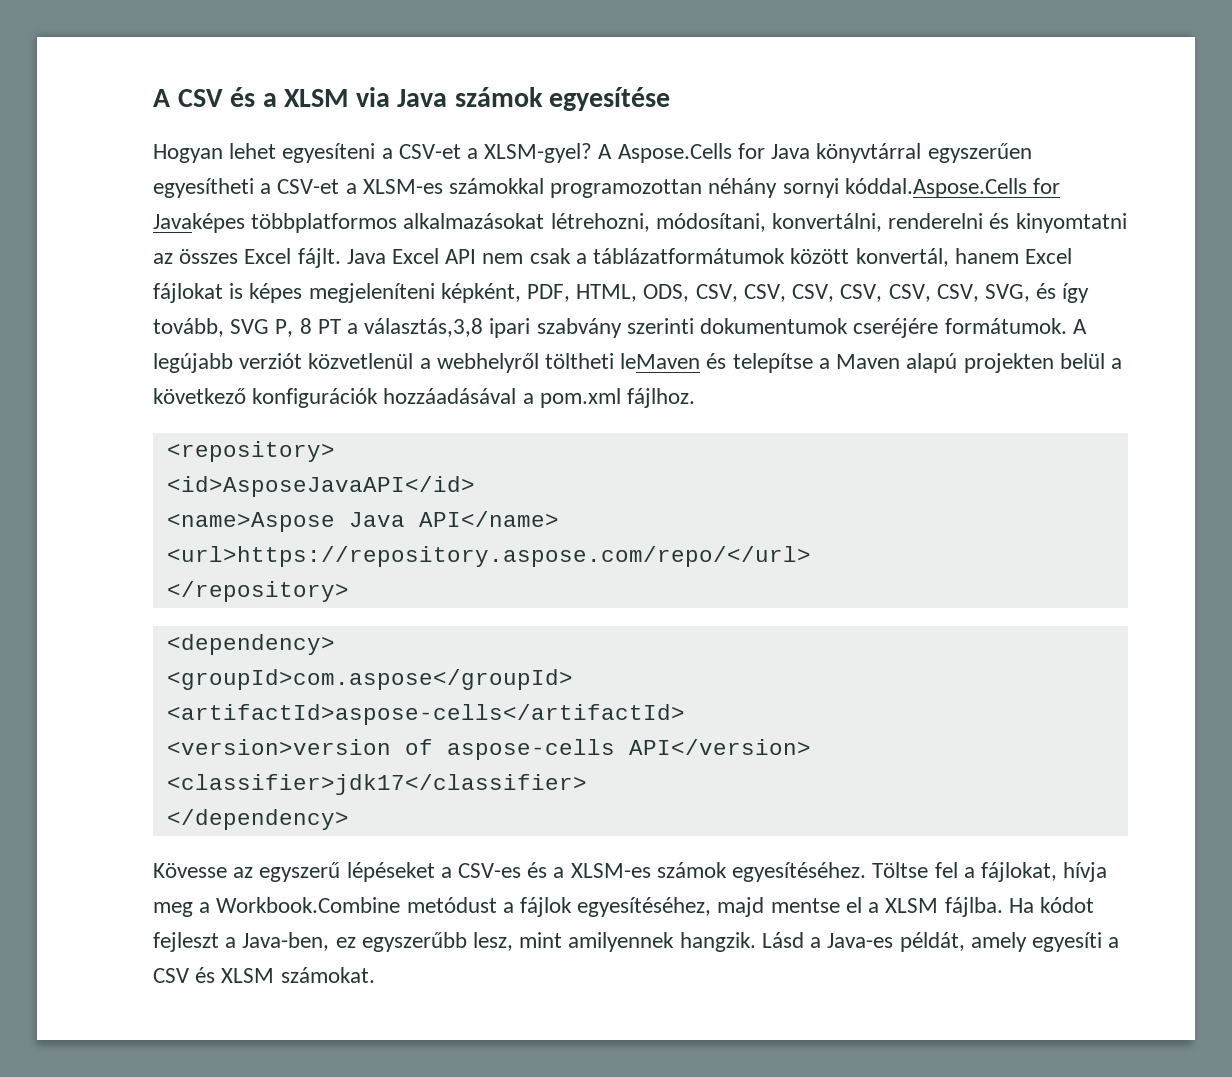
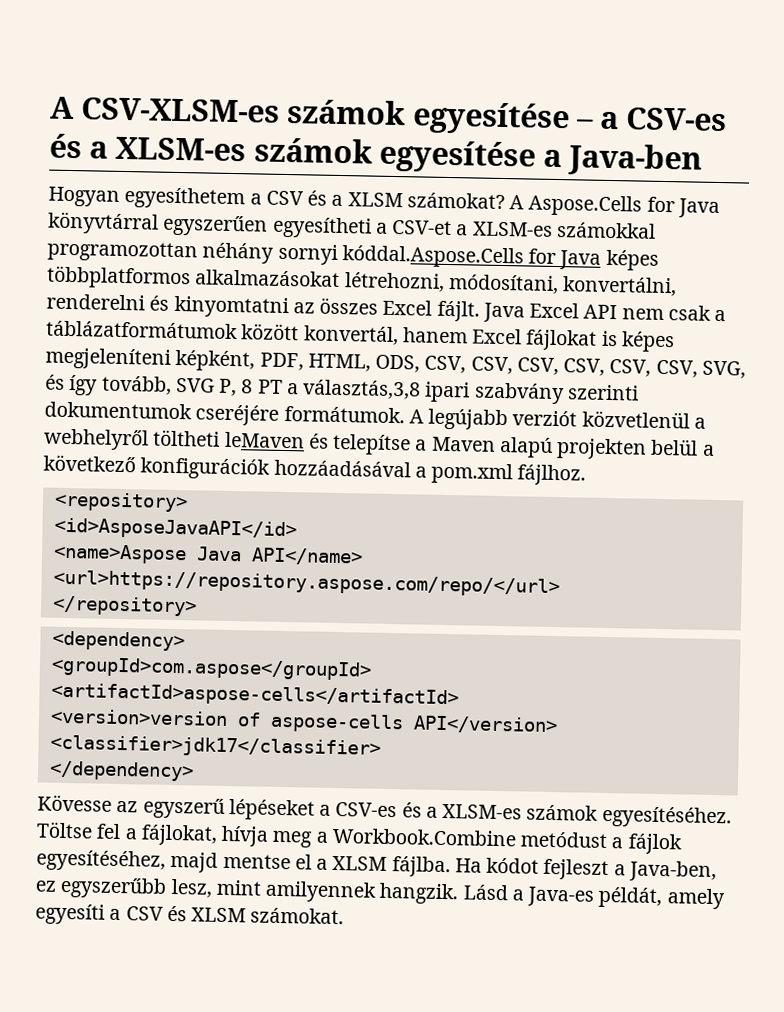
[153,87,671,111] [153,143,593,163] A CSV és a XLSM via Java számok egyesítése // Hogyan lehet egyesíteni a CSV-et a XLSM-gyel? -> [50,96,728,136] [49,133,703,177] [48,186,505,210] A CSV-XLSM-es számok egyesítése – a CSV-es és a XLSM-es számok egyesítése a Java-ben // Hogyan egyesíthetem a CSV és a XLSM számokat?
[153,213,245,233] Javaképes -> [559,249,659,271] Java képes

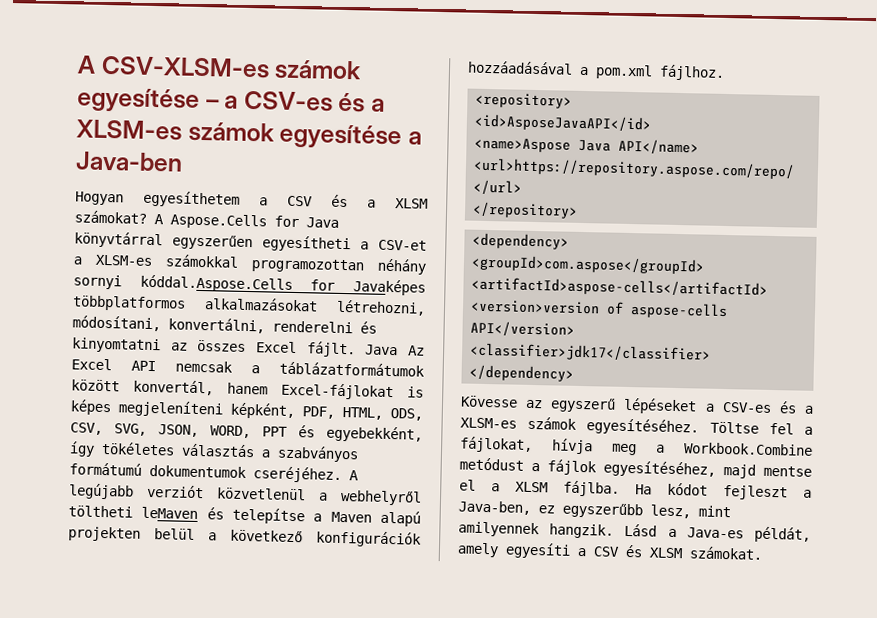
[559,249,659,271] Java képes -> [353,279,426,296] Javaképes
(525, 312) none -> [408,345,425,356] Az
[621,305,711,321] nem csak -> [175,360,233,373] nemcsak
[472,328,598,351] Excel fájlokat -> [281,382,394,401] Excel-fájlokat
[470,356,746,379] [45,374,639,405] [44,401,405,426] CSV, CSV, CSV, CSV, CSV, SVG, és így tovább, SVG P, 8 PT a választás,3,8 ipari szabvány szerinti dokumentumok cseréjére formátumok. -> [114,423,423,443] [69,441,359,463] [69,462,342,484] SVG, JSON, WORD, PPT és egyebekként, így tökéletes választás a szabványos formátumú dokumentumok cseréjéhez.

